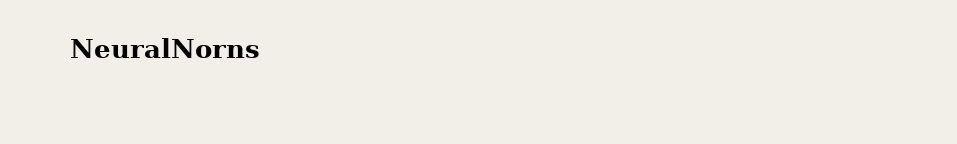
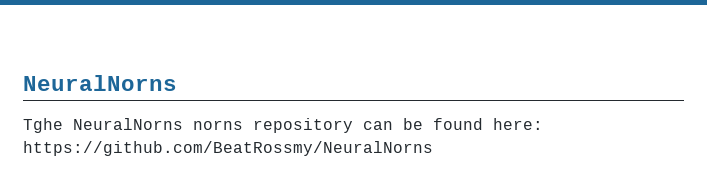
[70,38,260,58] NeuralNorns -> [23,75,177,91] [23,118,543,133] [23,141,433,156] NeuralNorns // Tghe NeuralNorns norns repository can be found here: https://github.com/BeatRossmy/NeuralNorns

